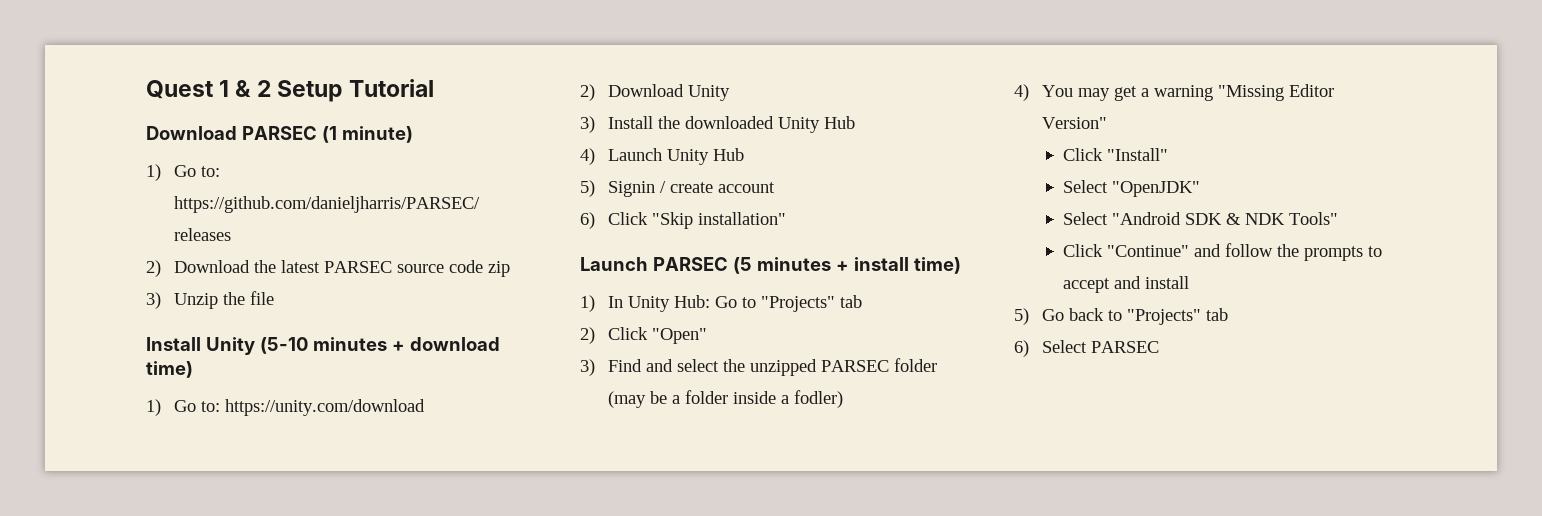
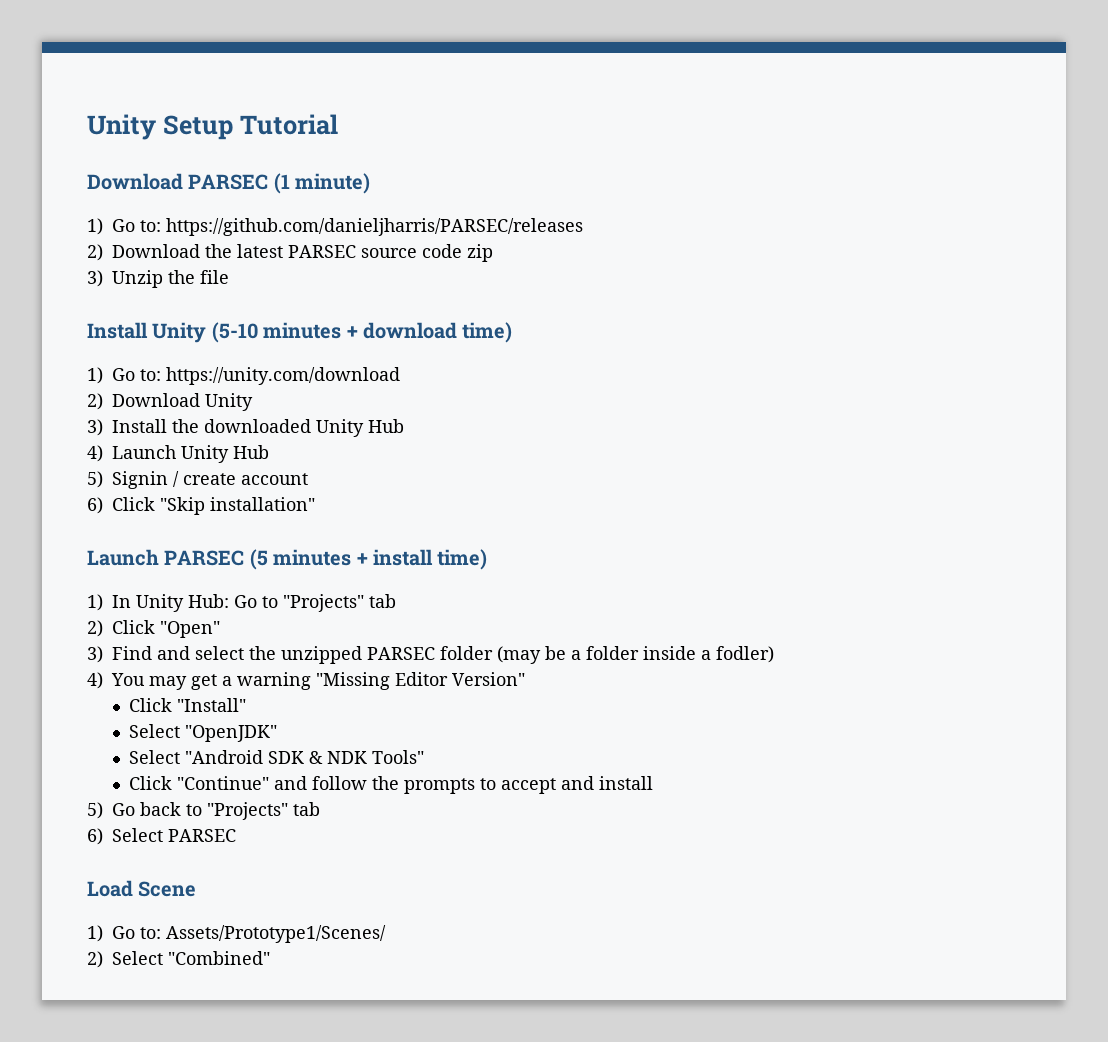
[146,80,271,99] Quest 1 & 2 -> [87,114,156,140] Unity
(1160, 347) none -> [87,880,197,897] [87,925,386,943] [87,951,270,968] // Load Scene // 1) Go to: Assets/Prototype1/Scenes/ // 2) Select "Combined"

